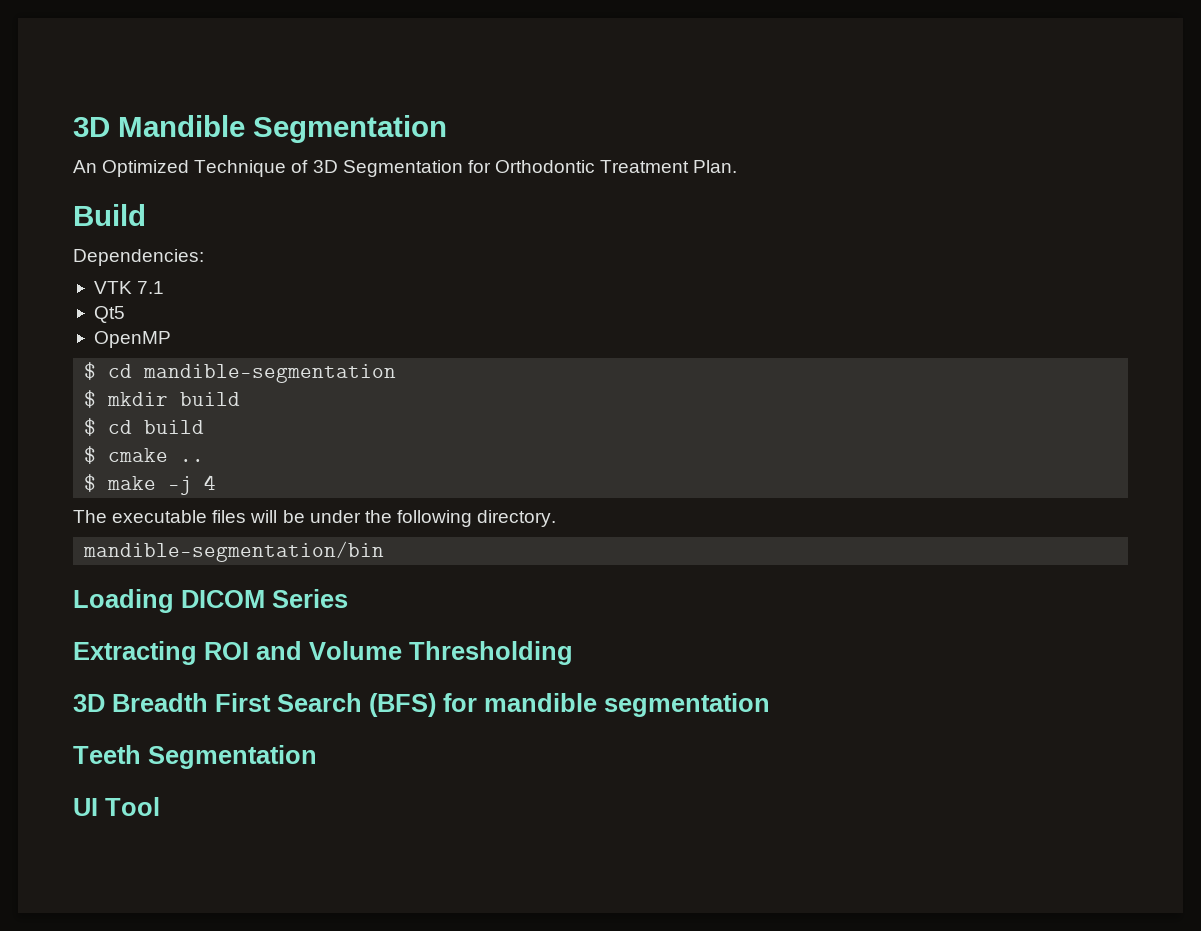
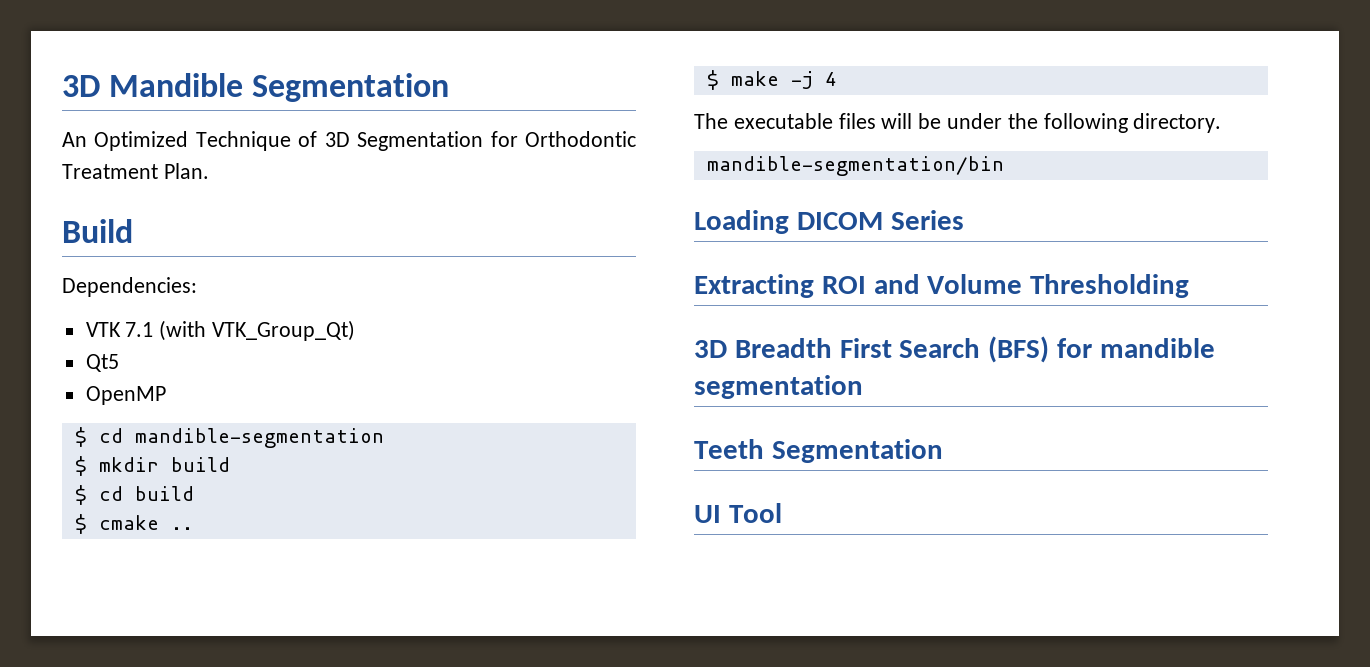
(165, 287) none -> [159,320,356,341] (with VTK_Group_Qt)

